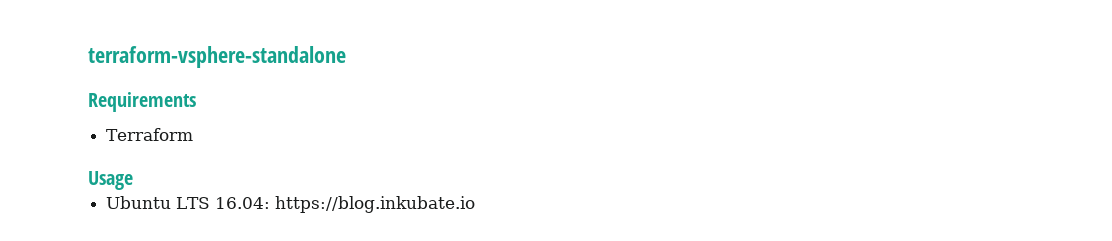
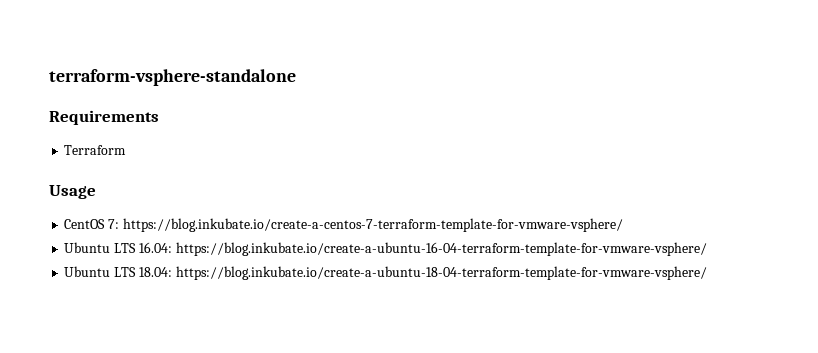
(133, 180) none -> [64,218,623,232] // CentOS 7: https://blog.inkubate.io/create-a-centos-7-terraform-template-for-vmware-vsphere/
[275,196,476,213] https://blog.inkubate.io -> [175,242,707,256] [64,266,707,280] https://blog.inkubate.io/create-a-ubuntu-16-04-terraform-template-for-vmware-vsphere/ // Ubuntu LTS 18.04: https://blog.inkubate.io/create-a-ubuntu-18-04-terraform-template-for-vmware-vsphere/

